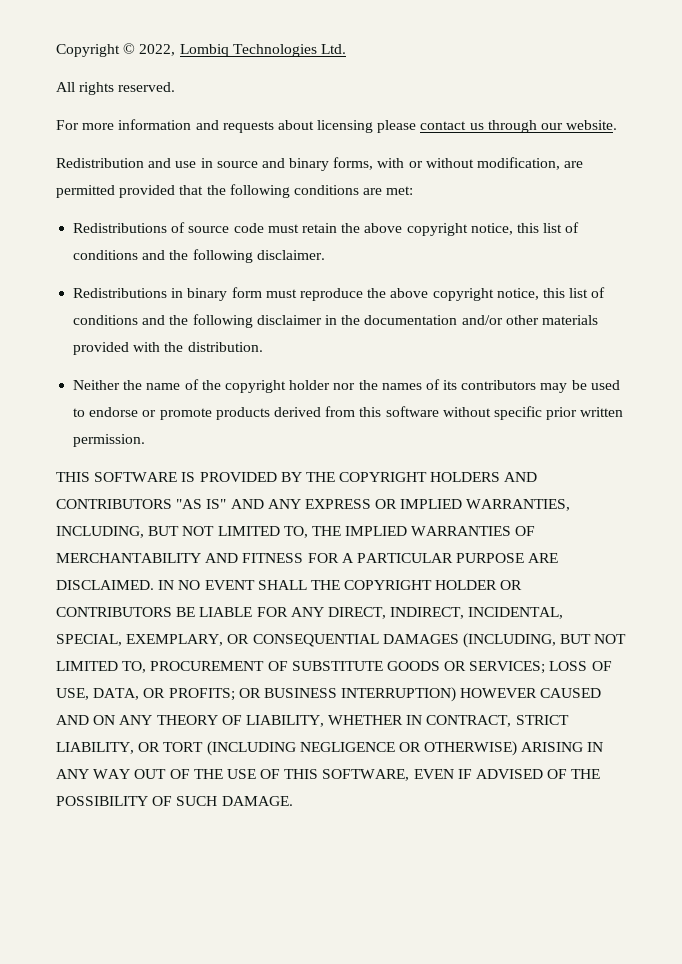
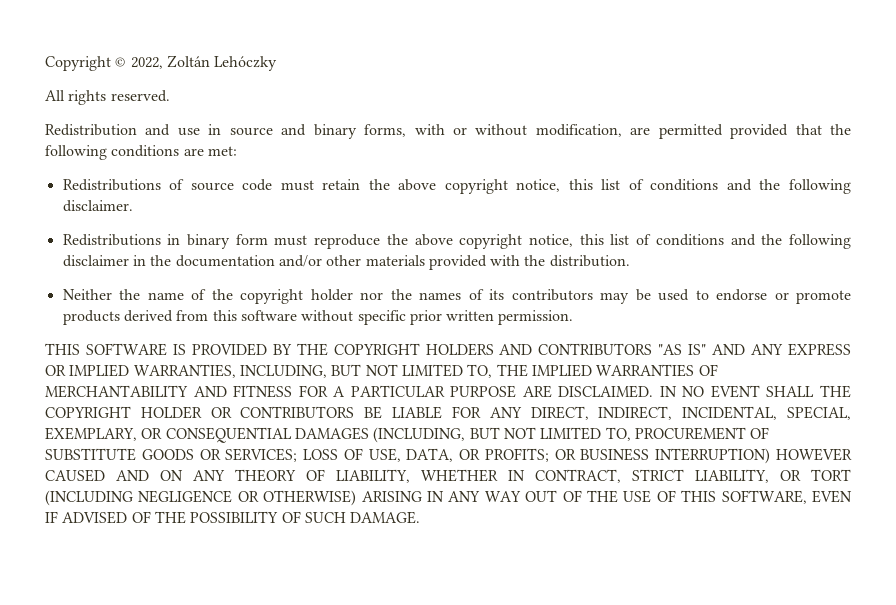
[179,44,346,57] Lombiq Technologies Ltd. -> [166,55,278,71] Zoltán Lehóczky
[56,119,618,133] // For more information and requests about licensing please contact us through our website. -> (170, 96) none

